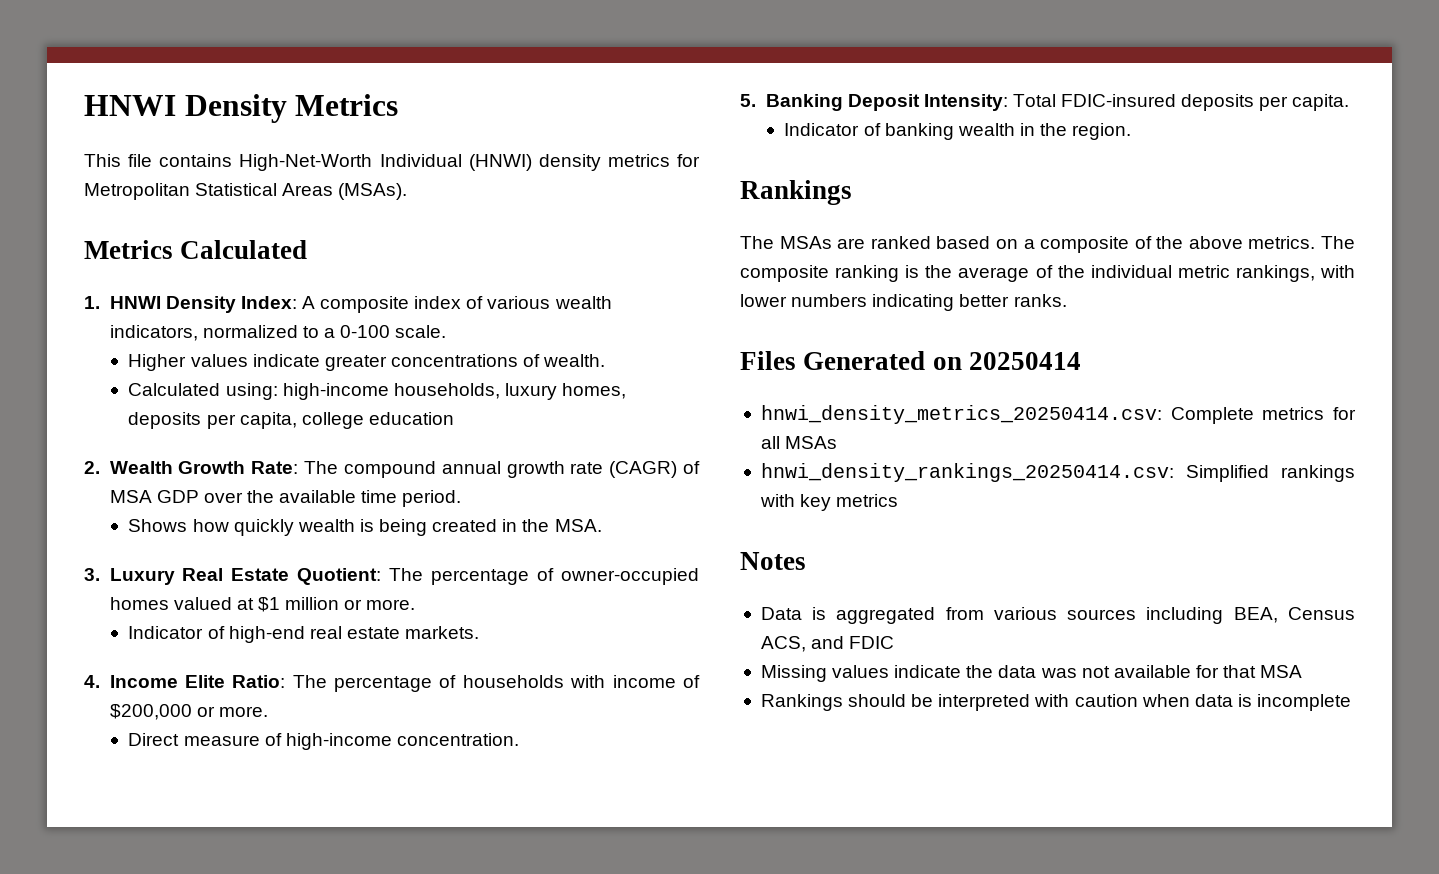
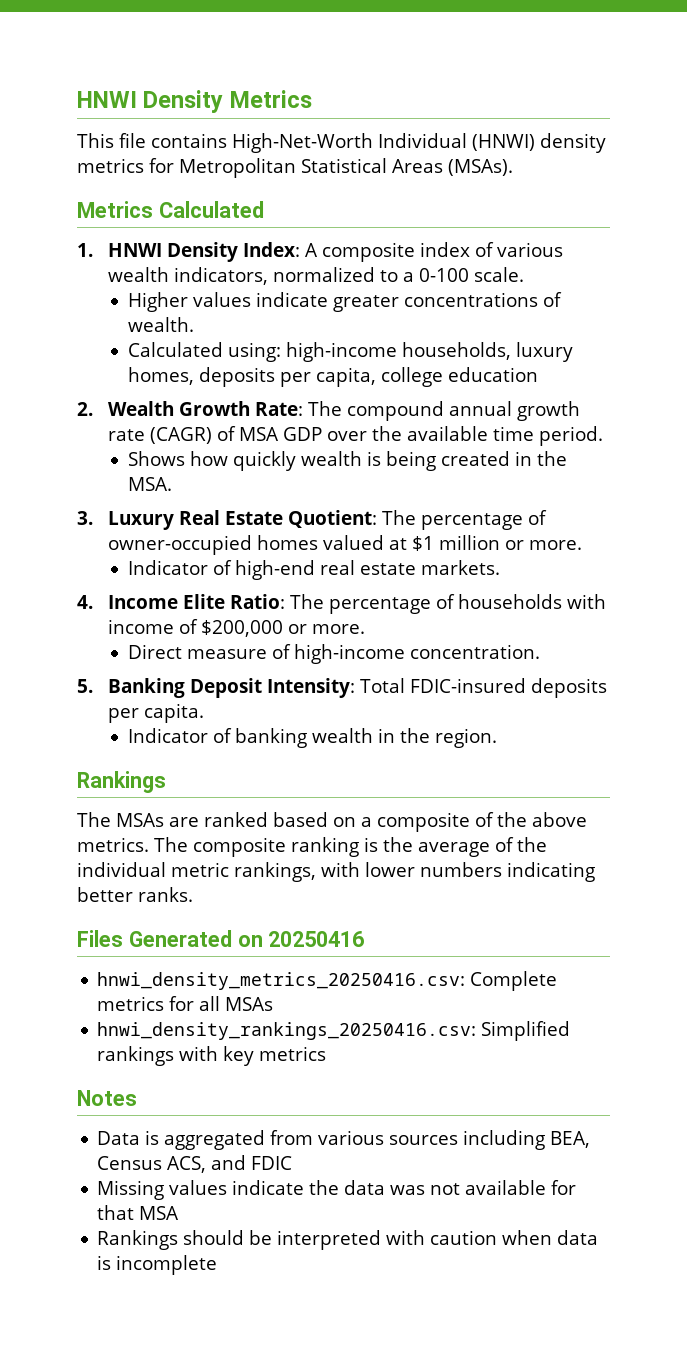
[968,352,1081,370] [760,405,1162,424] 20250414 // hnwi_density_metrics_20250414.csv: -> [268,931,365,947] [97,972,466,990] 20250416 // hnwi_density_metrics_20250416.csv:
[760,463,1174,482] hnwi_density_rankings_20250414.csv: -> [97,1022,477,1040] hnwi_density_rankings_20250416.csv:

